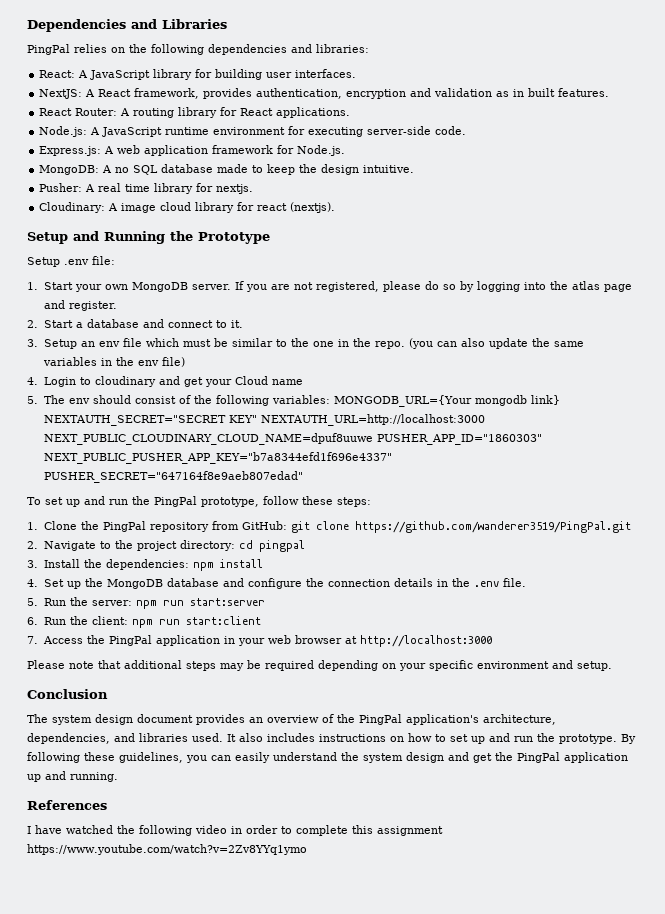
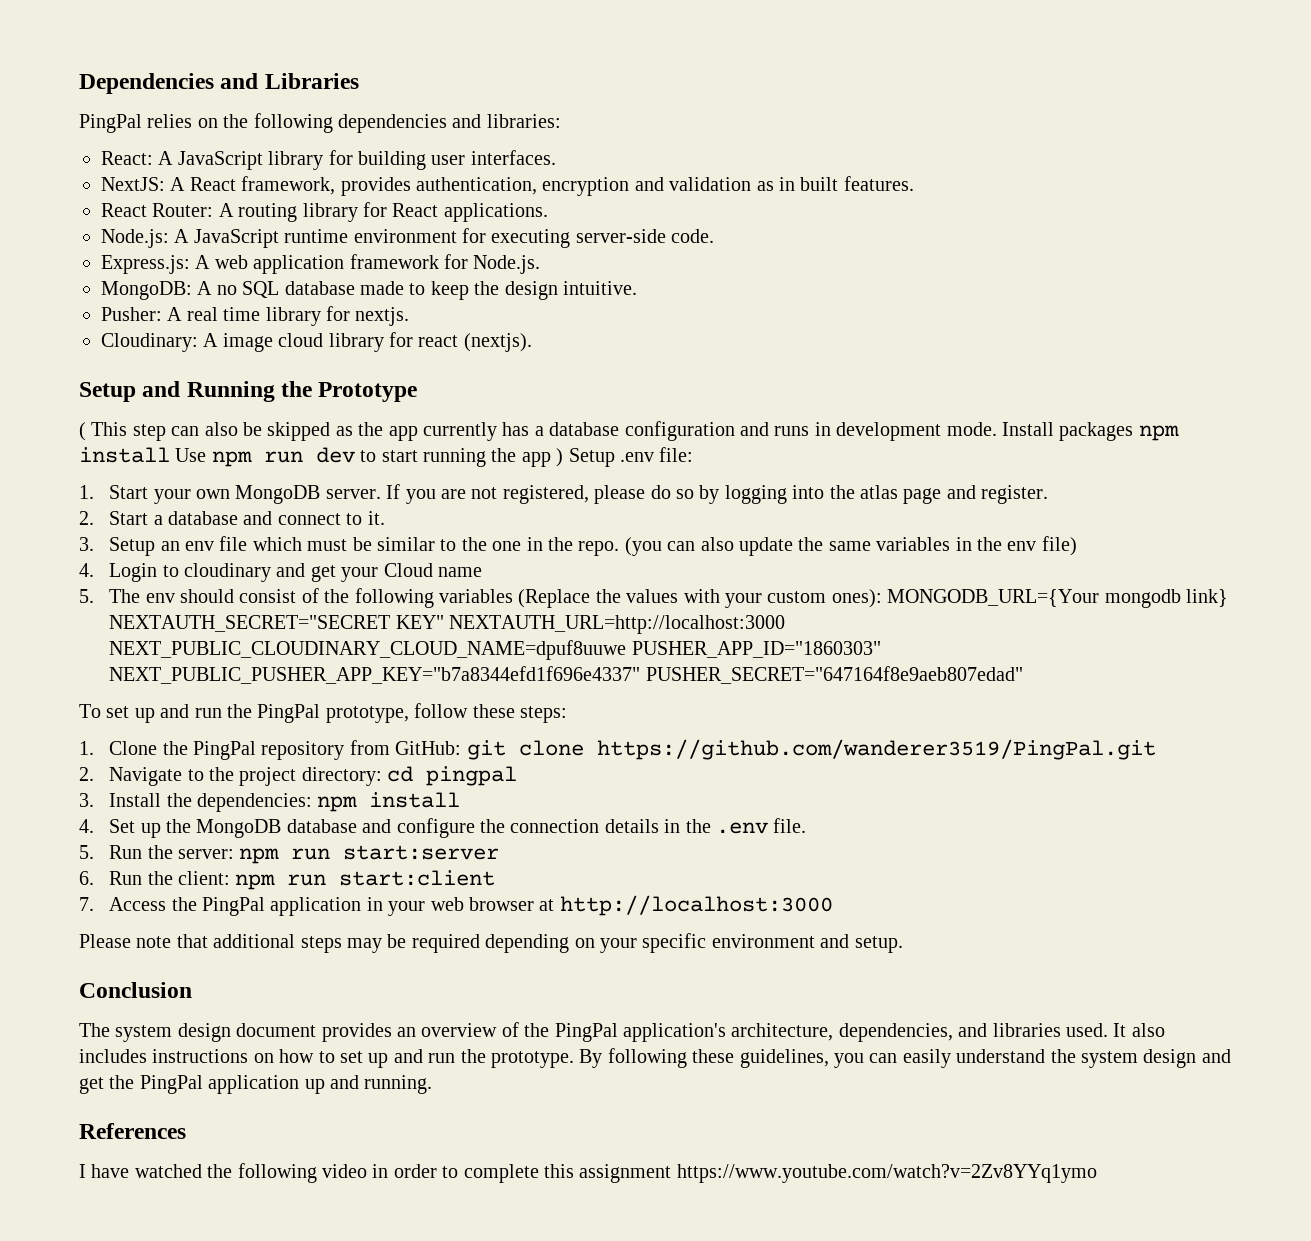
(270, 238) none -> [79,421,1179,441] [79,447,564,467] ( This step can also be skipped as the app currently has a database configuration and runs in development mode. Install packages npm install Use npm run dev to start running the app )
[271,395,330,404] variables: -> [438,589,882,608] variables (Replace the values with your custom ones):

